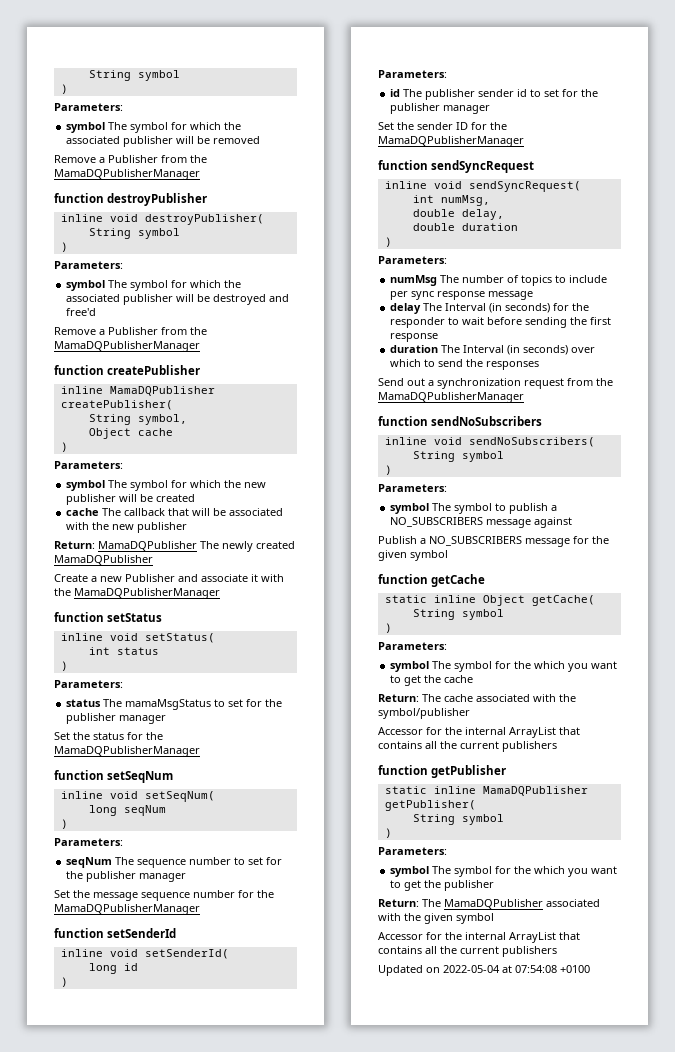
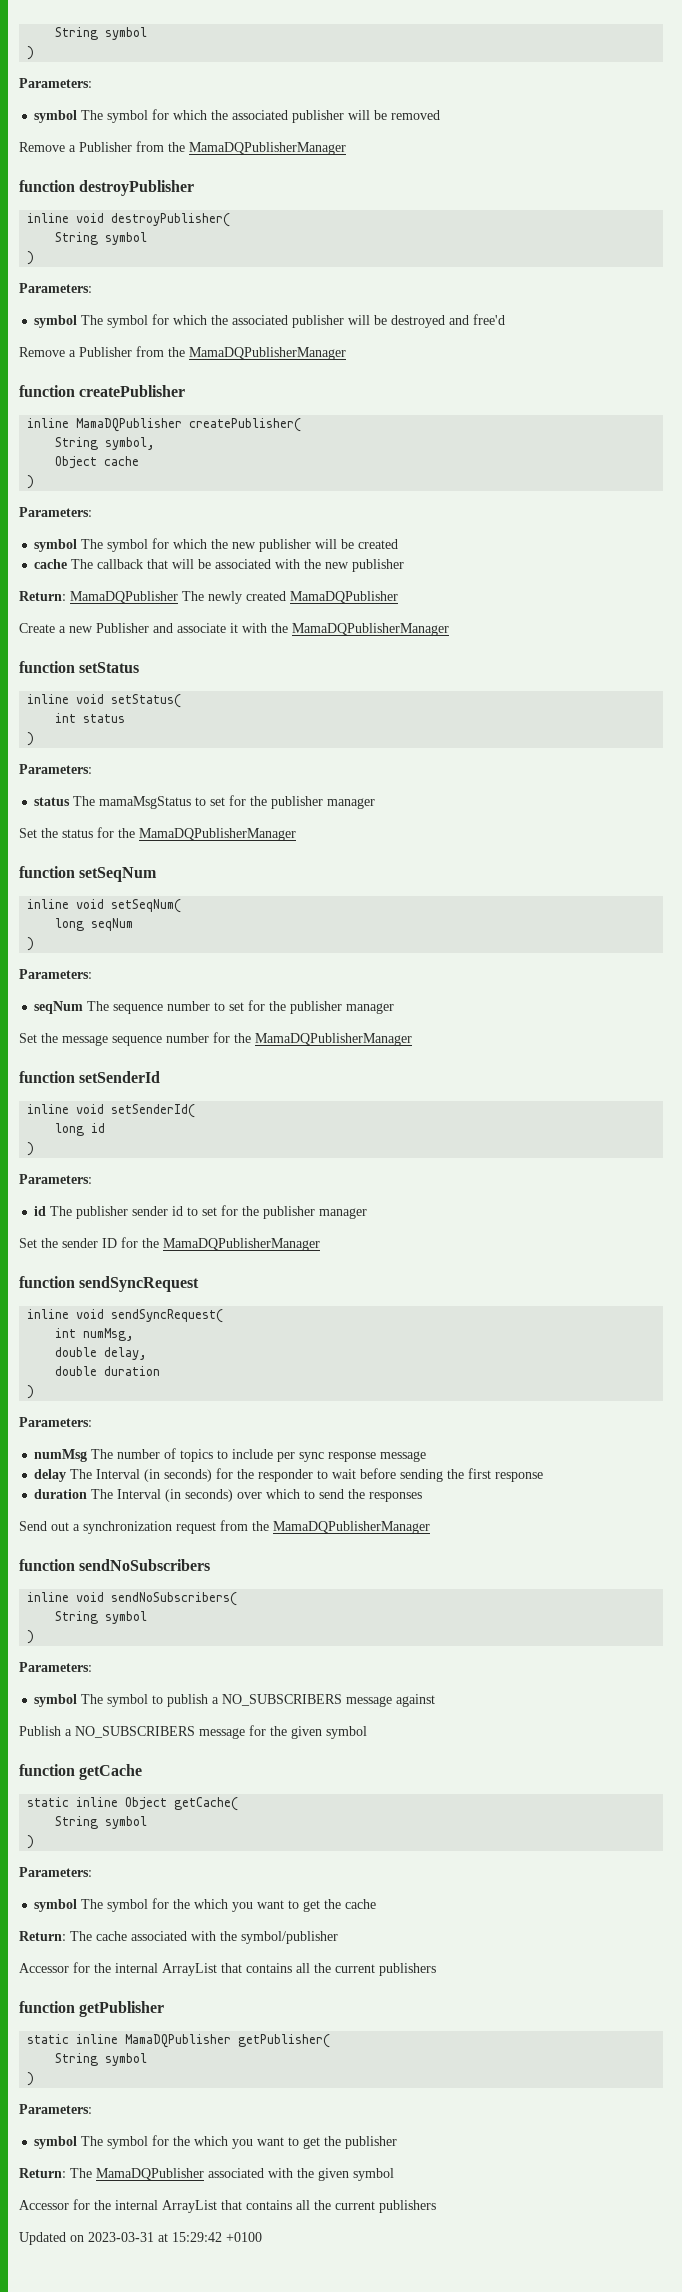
[443,965,557,973] 2022-05-04 at 07:54:08 -> [88,2232,222,2242] 2023-03-31 at 15:29:42

